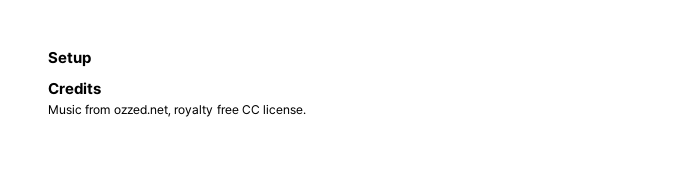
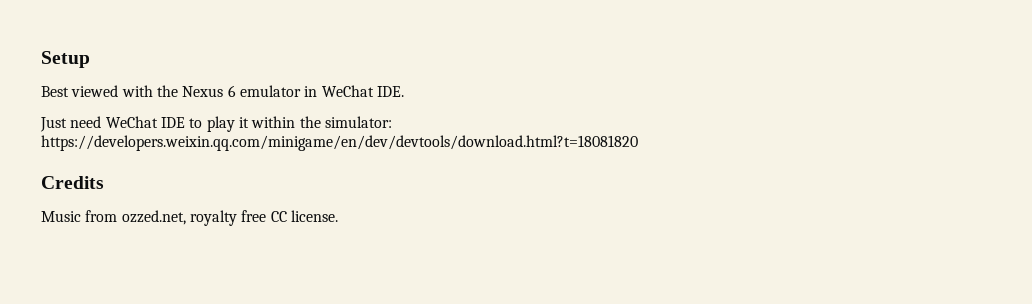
(91, 59) none -> [41,85,404,97] [40,116,392,132] [41,135,638,151] // Best viewed with the Nexus 6 emulator in WeChat IDE. // Just need WeChat IDE to play it within the simulator: https://developers.weixin.qq.com/minigame/en/dev/devtools/download.html?t=18081820

